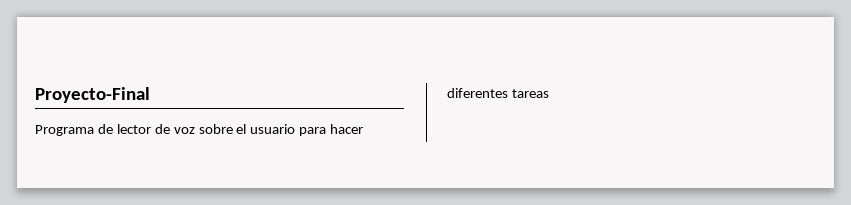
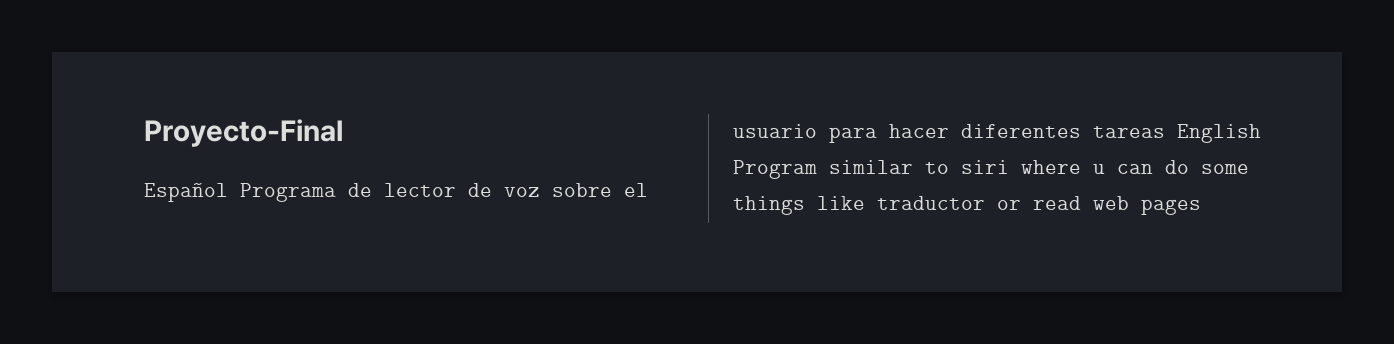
(150, 95) none -> [144,183,228,202] Español
(549, 93) none -> [1177,124,1261,143] [733,160,1249,179] [733,196,1201,215] English Program similar to siri where u can do some things like traductor or read web pages

